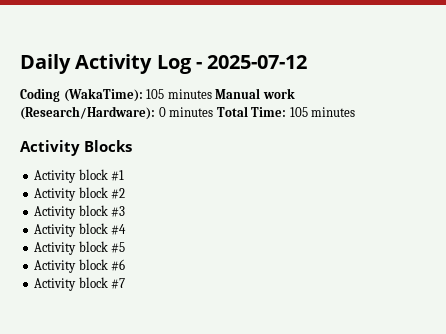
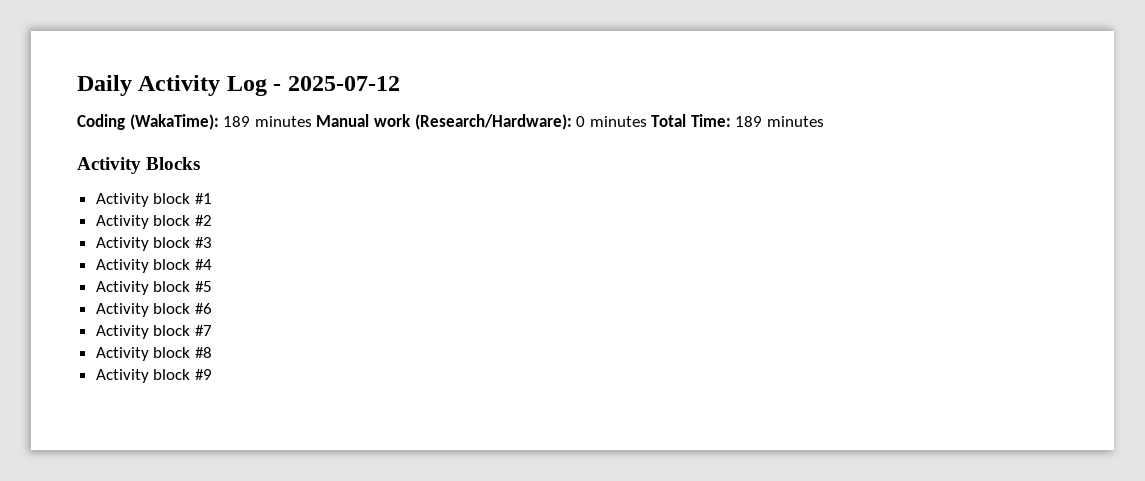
[146,89,165,99] 105 -> [223,116,251,127] 189
[289,107,308,117] 105 -> [735,116,763,127] 189
(126, 283) none -> [95,347,212,361] [95,369,212,383] // Activity block #8 // Activity block #9

